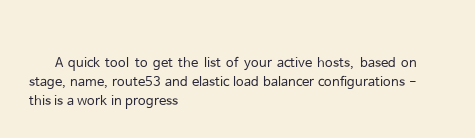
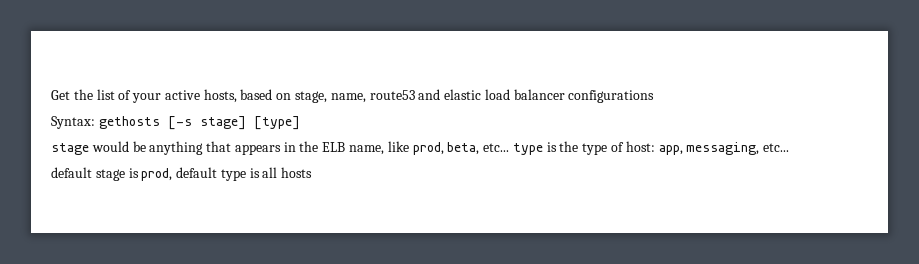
[54,57,174,71] A quick tool to get -> [51,90,70,100] Get
[409,81,417,86] [29,95,178,109] - this is a work in progress -> [51,116,300,130] [51,141,790,155] [51,167,313,181] // Syntax: gethosts [-s stage] [type] // stage would be anything that appears in the ELB name, like prod, beta, etc... type is the type of host: app, messaging, etc... // default stage is prod, default type is all hosts

